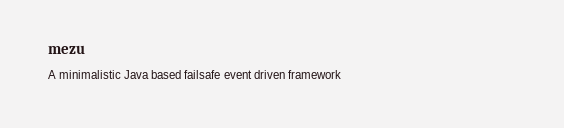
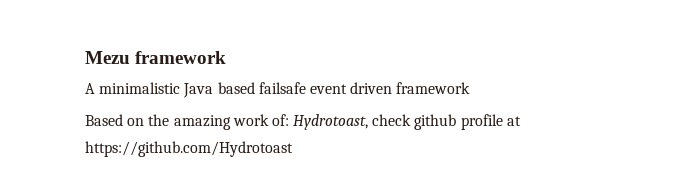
[48,45,85,54] mezu -> [85,51,227,64] Mezu framework
(341, 74) none -> [85,114,521,130] [85,141,293,157] // Based on the amazing work of: Hydrotoast, check github profile at https://github.com/Hydrotoast

